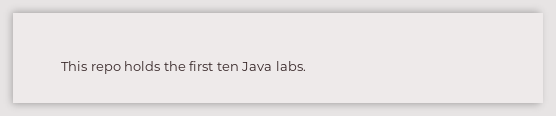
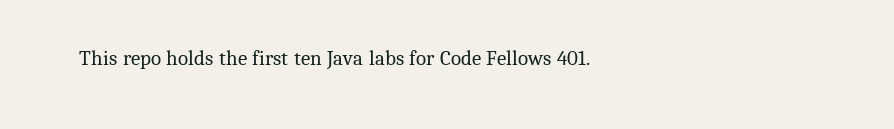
[275,61,306,71] labs. -> [368,50,590,65] labs for Code Fellows 401.

